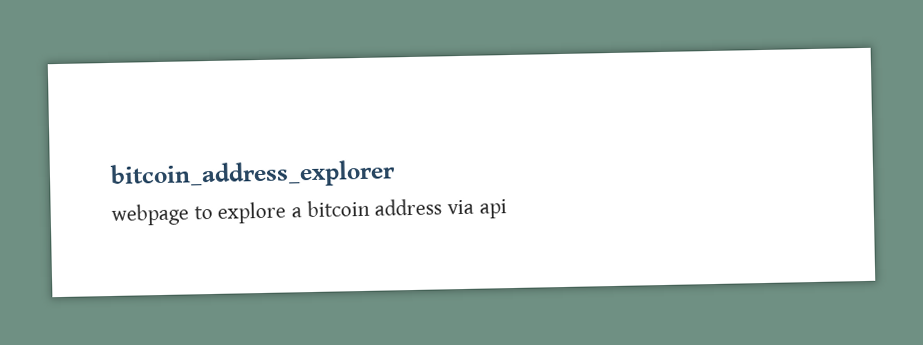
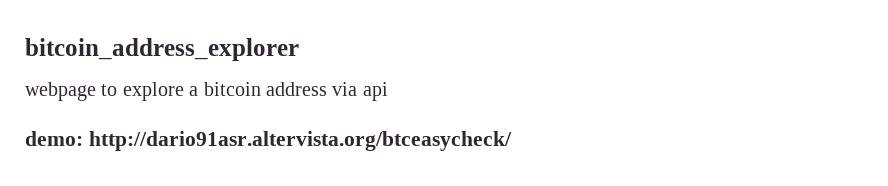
(507, 209) none -> [25,131,512,151] // demo: http://dario91asr.altervista.org/btceasycheck/

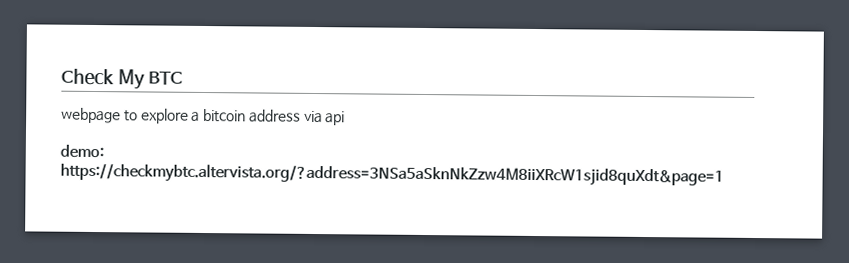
[25,38,299,61] bitcoin_address_explorer -> [61,68,184,90] Check My BTC
[88,131,512,151] http://dario91asr.altervista.org/btceasycheck/ -> [60,162,724,187] https://checkmybtc.altervista.org/?address=3NSa5aSknNkZzw4M8iiXRcW1sjid8quXdt&page=1

